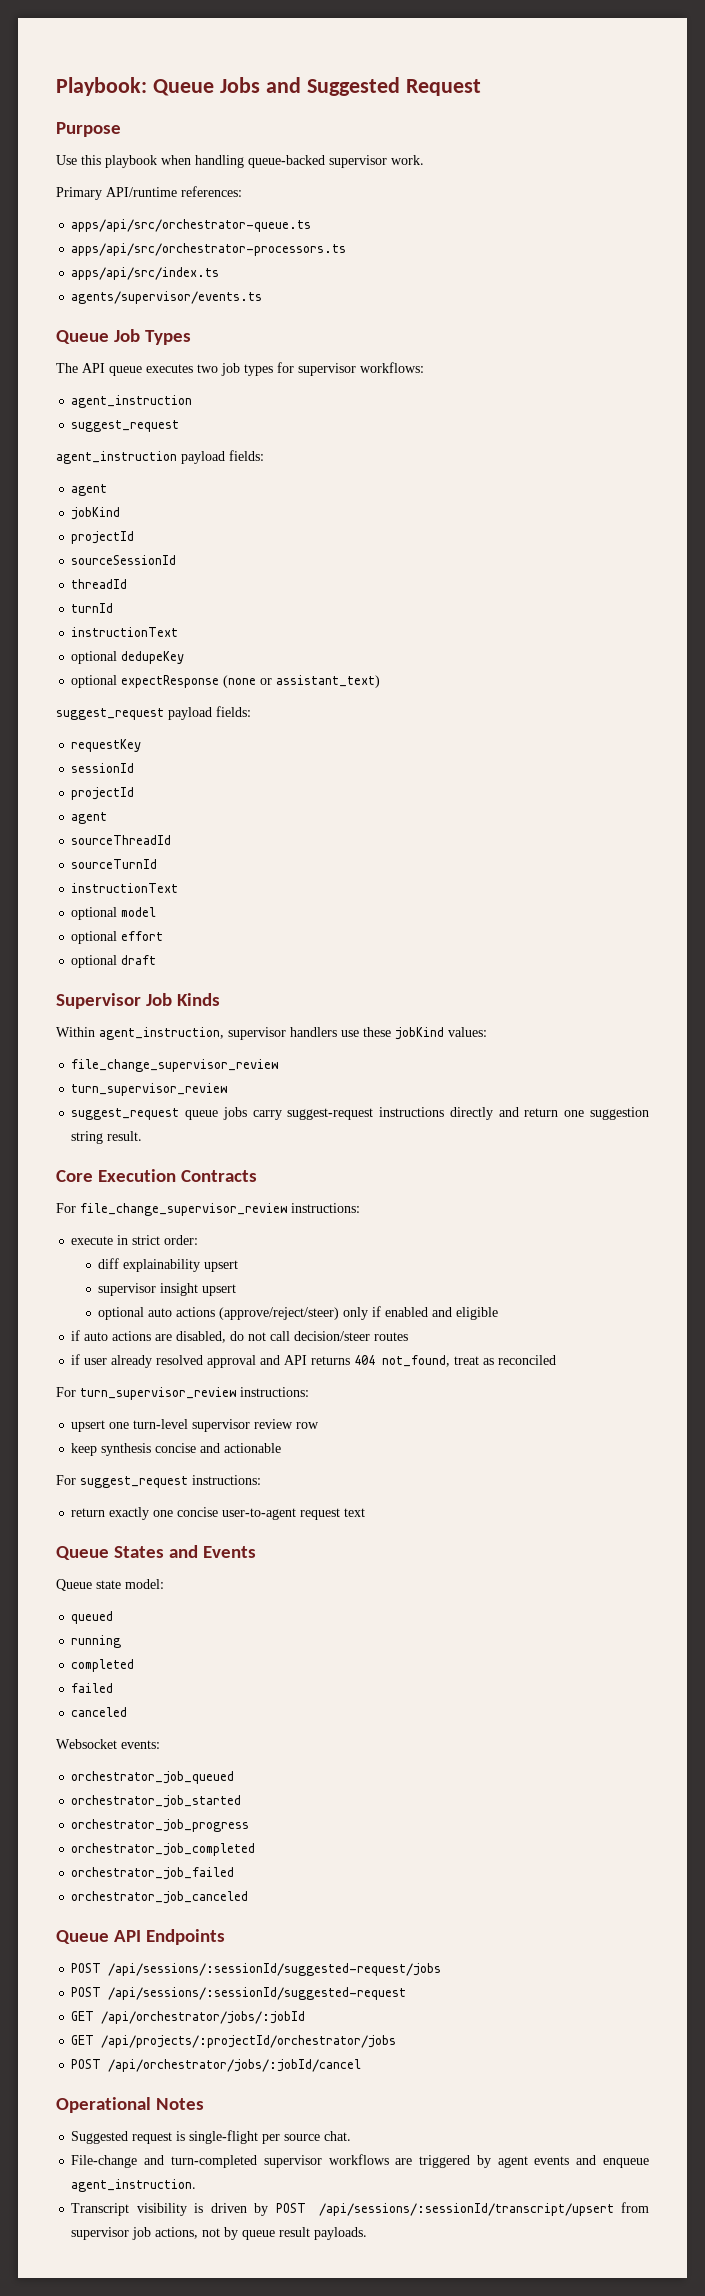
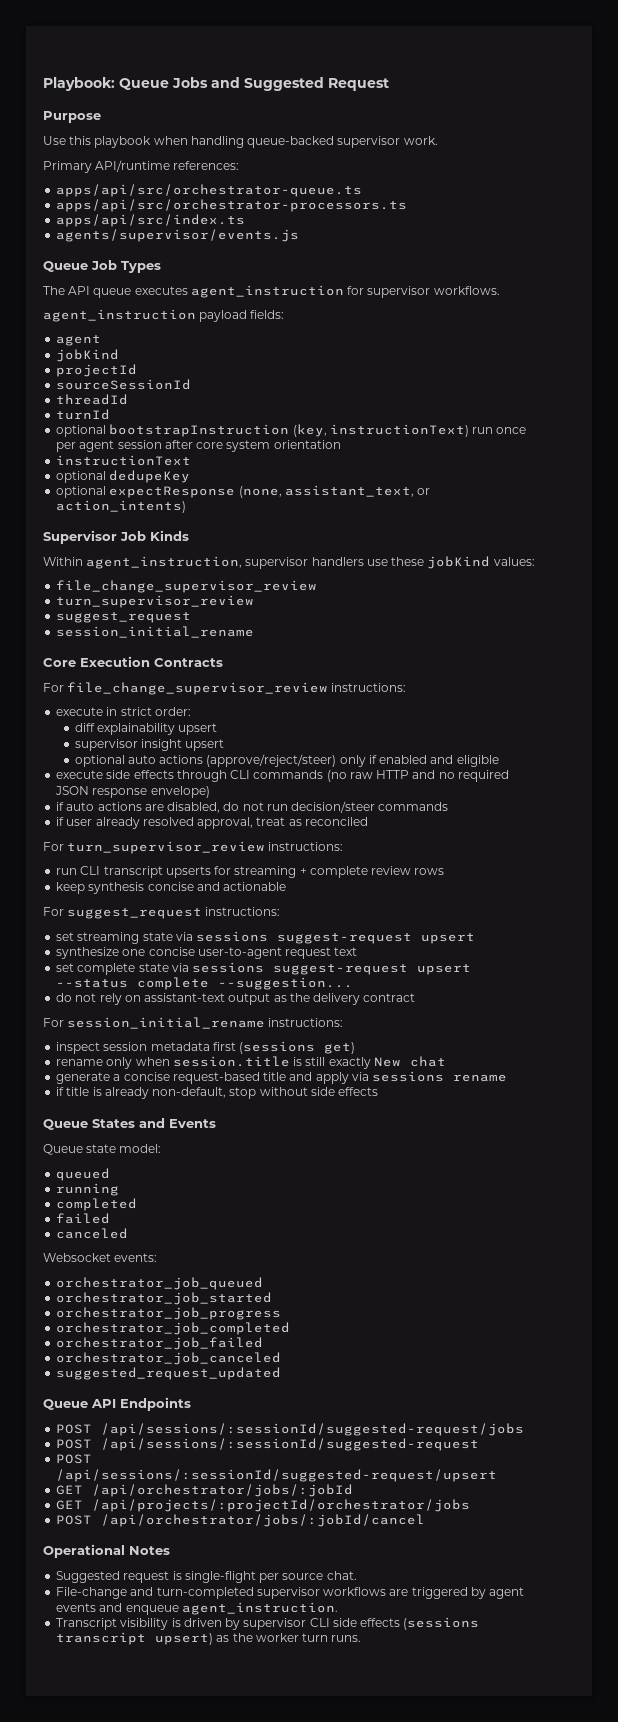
[71,291,263,304] agents/supervisor/events.ts -> [56,229,300,242] agents/supervisor/events.js
[197,362,424,376] [71,395,193,408] [71,420,180,432] two job types for supervisor workflows: // agent_instruction // suggest_request -> [190,285,500,298] agent_instruction for supervisor workflows.
(114, 608) none -> [56,424,527,437] [56,440,341,452] // optional bootstrapInstruction (key, instructionText) run once per agent session after core system orientation
[223,675,381,688] [56,706,251,720] [71,739,142,752] [71,763,135,773] [71,787,135,800] [71,812,108,824] [71,835,172,845] [71,859,158,869] [71,883,179,893] [71,907,157,920] [71,931,164,944] [71,955,157,968] (none or assistant_text) // suggest_request payload fields: // requestKey // sessionId // projectId // agent // sourceThreadId // sourceTurnId // instructionText // optional model // optional effort // optional draft -> [238,485,431,498] [56,500,187,513] (none, assistant_text, or action_intents)
[185,1107,649,1120] [71,1131,143,1144] queue jobs carry suggest-request instructions directly and return one suggestion string result. -> [56,626,255,638] // session_initial_rename
(499, 1313) none -> [56,770,509,782] [55,786,210,798] // execute side effects through CLI commands (no raw HTTP and no required JSON response envelope)
[270,1331,409,1341] call decision/steer routes -> [266,801,449,813] run decision/steer commands
[207,1355,451,1368] approval and API returns 404 not_found, -> [197,817,254,829] approval,
[71,1419,320,1432] upsert one turn-level supervisor review row -> [56,866,445,878] run CLI transcript upserts for streaming + complete review rows
[71,1507,150,1520] return exactly -> [56,931,476,944] [56,947,120,959] set streaming state via sessions suggest-request upsert // synthesize
(366, 1512) none -> [56,962,472,975] [56,977,354,990] [56,993,416,1005] [43,1017,344,1029] [56,1041,356,1054] [56,1056,446,1069] [56,1071,508,1084] [56,1087,379,1099] // set complete state via sessions suggest-request upsert --status complete --suggestion... // do not rely on assistant-text output as the delivery contract // For session_initial_rename instructions: // inspect session metadata first (sessions get) // rename only when session.title is still exactly New chat // generate a concise request-based title and apply via sessions rename // if title is already non-default, stop without side effects
(249, 1897) none -> [56,1367,282,1380] // suggested_request_updated
(407, 1993) none -> [56,1454,93,1464] [56,1469,498,1482] // POST /api/sessions/:sessionId/suggested-request/upsert
[275,2202,649,2216] [71,2227,368,2240] POST /api/sessions/:sessionId/transcript/upsert from supervisor job actions, not by queue result payloads. -> [243,1617,480,1630] [56,1632,362,1645] supervisor CLI side effects (sessions transcript upsert) as the worker turn runs.

